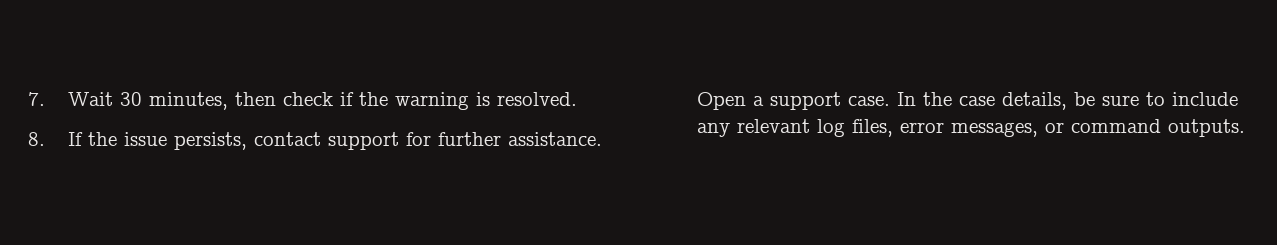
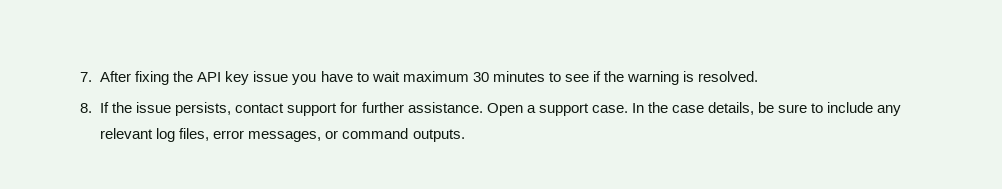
[68,92,334,110] Wait 30 minutes, then check -> [100,71,589,85] After fixing the API key issue you have to wait maximum 30 minutes to see

